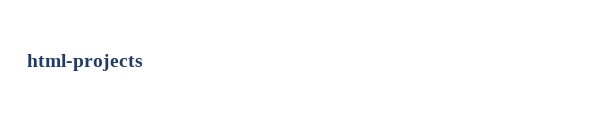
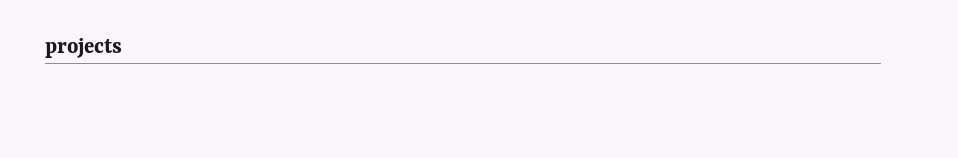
[27,54,143,71] html-projects -> [45,38,122,58] projects

